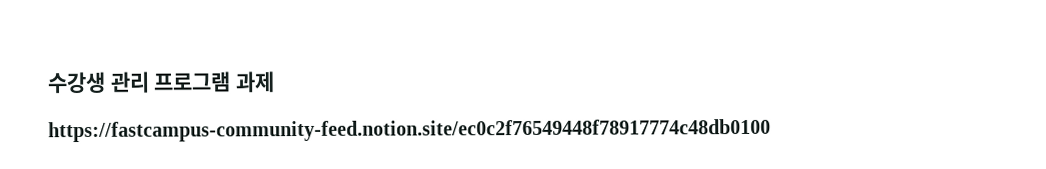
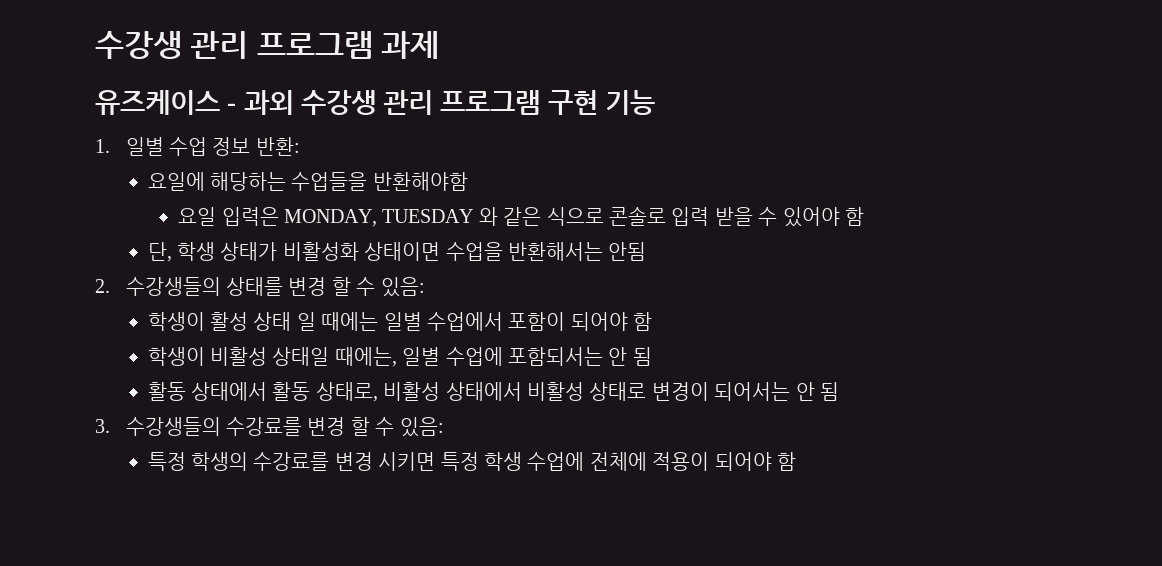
[48,118,771,143] https://fastcampus-community-feed.notion.site/ec0c2f76549448f78917774c48db0100 -> [95,90,656,115] [95,137,300,156] [147,172,468,191] [178,206,864,227] [147,242,647,262] [95,277,425,297] [147,312,653,331] [147,347,652,367] [147,382,839,402] [95,417,444,437] [147,452,796,471] 유즈케이스 - 과외 수강생 관리 프로그램 구현 기능 // 1. 일별 수업 정보 반환: // 요일에 해당하는 수업들을 반환해야함 // 요일 입력은 MONDAY, TUESDAY 와 같은 식으로 콘솔로 입력 받을 수 있어야 함 // 단, 학생 상태가 비활성화 상태이면 수업을 반환해서는 안됨 // 2. 수강생들의 상태를 변경 할 수 있음: // 학생이 활성 상태 일 때에는 일별 수업에서 포함이 되어야 함 // 학생이 비활성 상태일 때에는, 일별 수업에 포함되서는 안 됨 // 활동 상태에서 활동 상태로, 비활성 상태에서 비활성 상태로 변경이 되어서는 안 됨 // 3. 수강생들의 수강료를 변경 할 수 있음: // 특정 학생의 수강료를 변경 시키면 특정 학생 수업에 전체에 적용이 되어야 함

